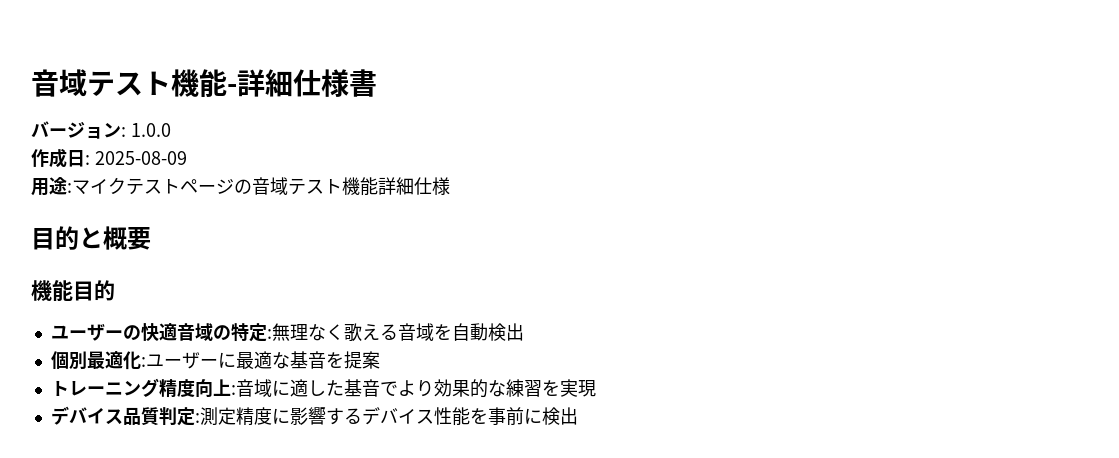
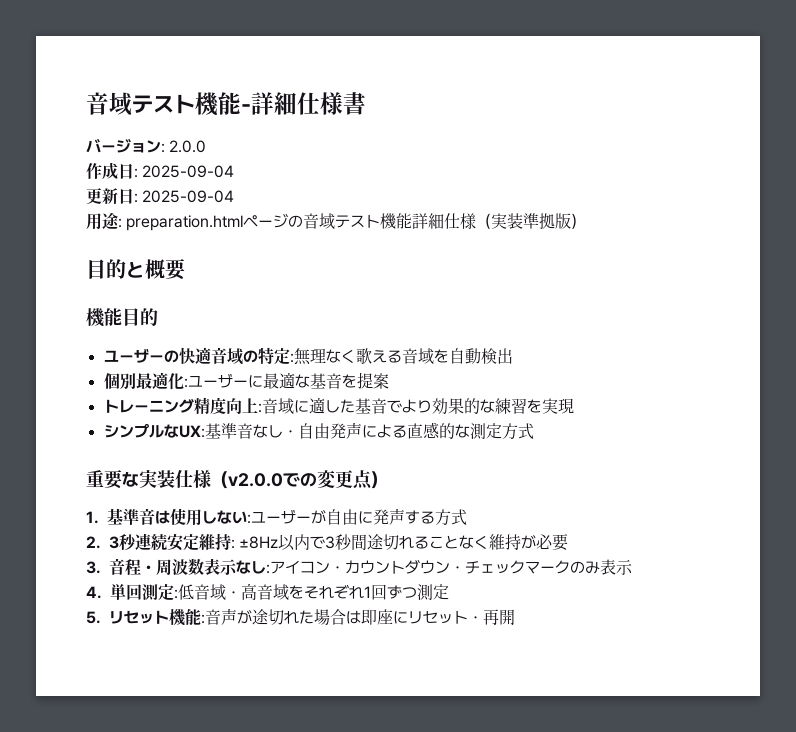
[130,123,171,137] 1.0.0 -> [169,140,207,153] 2.0.0
[94,151,187,165] 2025-08-09 -> [142,165,235,178] [86,188,235,204] 2025-09-04 // 更新日: 2025-09-04
[72,177,180,195] マイクテスト -> [126,215,244,231] preparation.html
(450, 186) none -> [476,213,587,229] （実装準拠版）
[50,406,578,426] デバイス品質判定:測定精度に影響するデバイス性能を事前に検出 -> [103,422,534,440] [86,469,388,490] [86,508,467,526] [86,533,569,551] [86,558,633,576] [86,583,449,601] [86,608,515,626] シンプルなUX:基準音なし・自由発声による直感的な測定方式 // 重要な実装仕様（v2.0.0での変更点） // 1.基準音は使用しない:ユーザーが自由に発声する方式 // 2. 3秒連続安定維持: ±8Hz以内で3秒間途切れることなく維持が必要 // 3.音程・周波数表示なし:アイコン・カウントダウン・チェックマークのみ表示 // 4.単回測定:低音域・高音域をそれぞれ1回ずつ測定 // 5.リセット機能:音声が途切れた場合は即座にリセット・再開

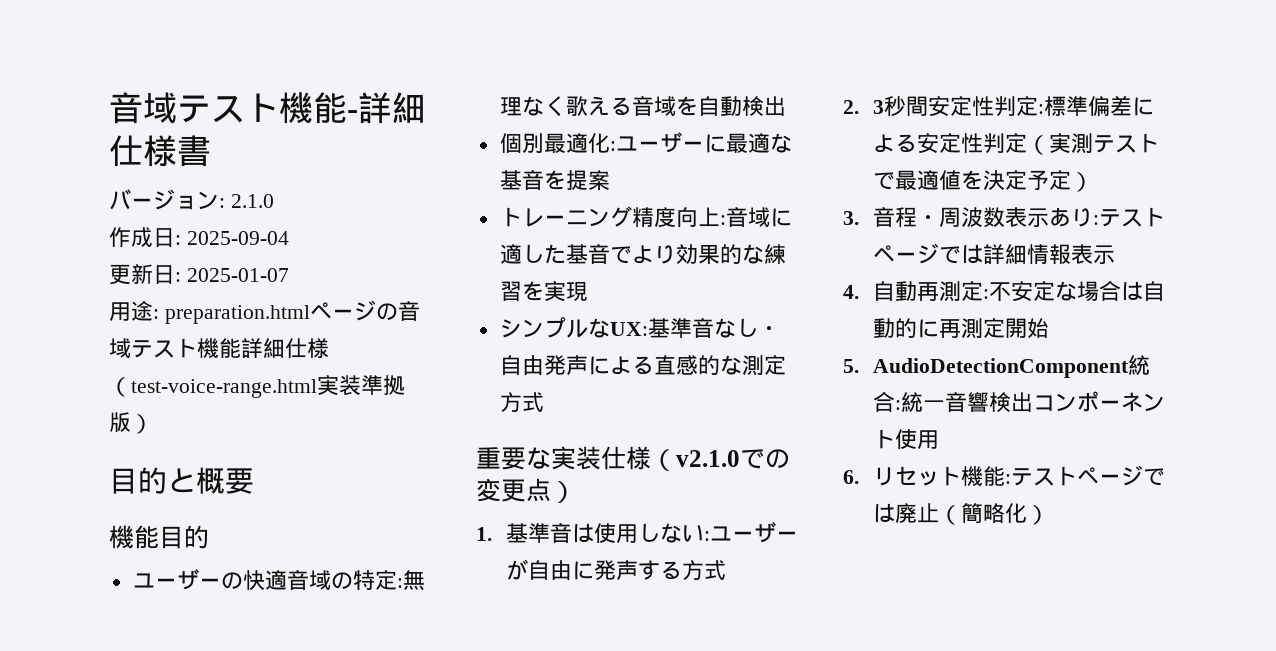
[169,140,207,153] 2.0.0 -> [230,194,274,208] 2.1.0
[142,190,235,203] 2025-09-04 -> [186,268,289,282] 2025-01-07
(492, 221) none -> [131,379,317,398] test-voice-range.html
[228,473,283,487] v2.0.0 -> [676,450,740,467] v2.1.0
[135,533,569,551] 連続安定維持: ±8Hz以内で3秒間途切れることなく維持が必要 -> [905,95,1154,117] [872,133,1159,155] [872,169,1093,192] 間安定性判定:標準偏差による安定性判定（実測テストで最適値を決定予定）
[236,559,600,574] なし:アイコン・カウントダウン・チェックマークのみ -> [1048,207,1165,227] [872,243,1071,264] あり:テストページでは詳細情報
[110,584,142,600] 単回 -> [872,281,939,301] 自動再
[178,583,449,601] [86,608,515,626] 低音域・高音域をそれぞれ1回ずつ測定 // 5.リセット機能:音声が途切れた場合は即座にリセット・再開 -> [988,280,1165,302] [872,318,1049,339] [843,355,1150,378] [872,391,1165,412] [872,429,939,449] [843,465,1165,486] [872,503,1049,525] 不安定な場合は自動的に再測定開始 // 5. AudioDetectionComponent統合:統一音響検出コンポーネント使用 // 6.リセット機能:テストページでは廃止（簡略化）

